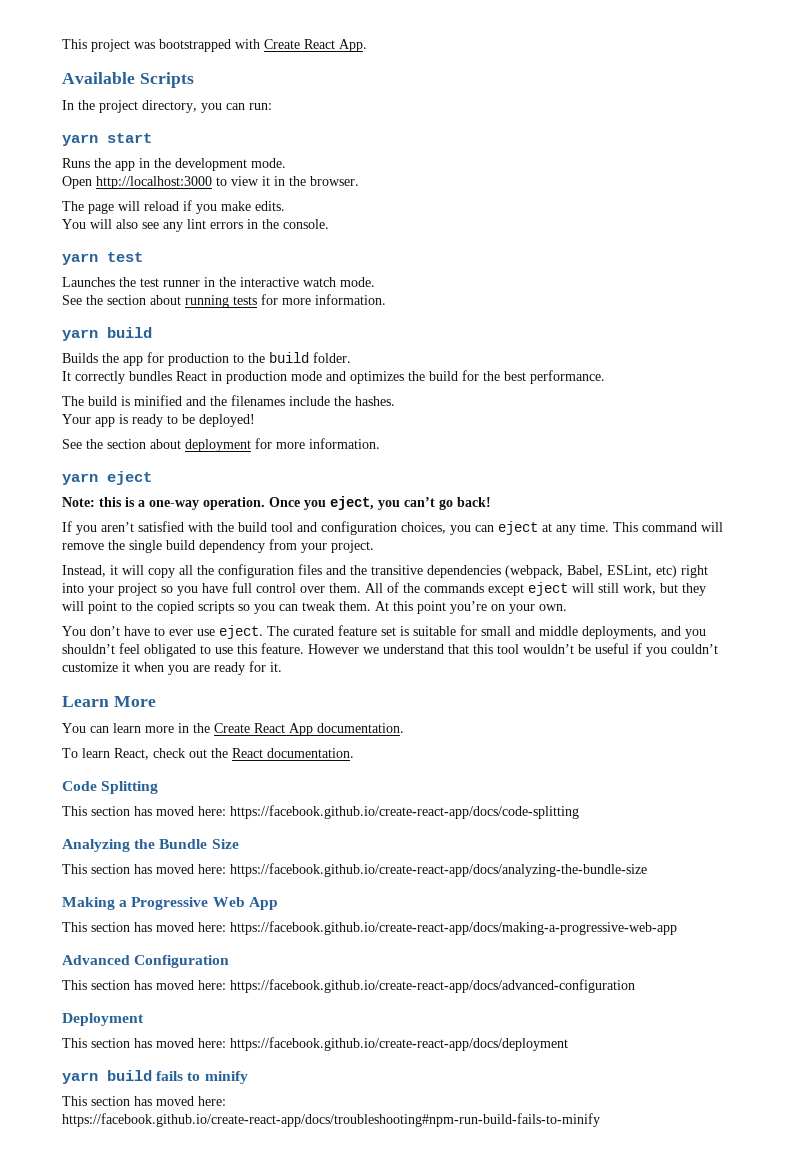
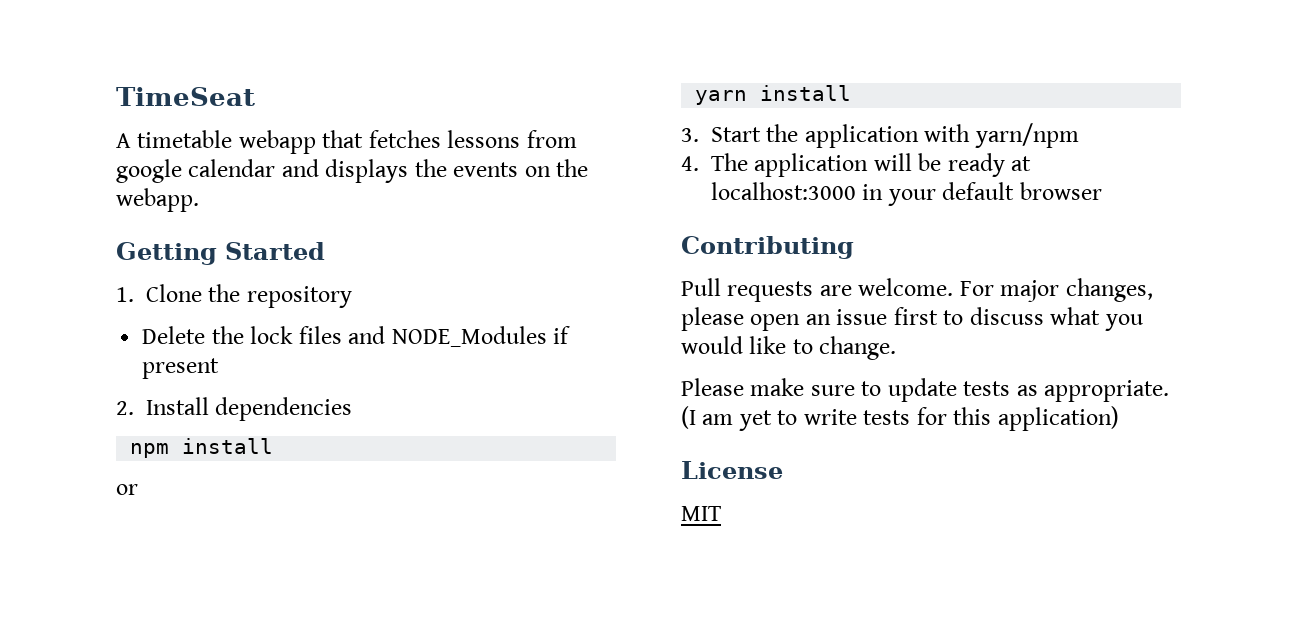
[62,39,367,52] [62,72,194,88] [62,100,272,113] [62,133,152,146] [62,158,286,171] [62,176,359,189] [62,200,285,214] [62,219,329,232] [62,252,143,265] [62,277,375,287] [62,294,386,308] [62,327,152,341] [62,352,351,366] [62,370,605,384] [62,395,395,406] [62,414,255,427] [62,438,380,452] [62,471,152,485] [62,496,491,510] [62,521,723,535] [62,539,374,553] [62,564,708,578] [62,582,706,596] [62,601,567,614] [62,625,706,639] [62,643,718,657] [62,661,282,675] [62,696,156,707] [62,723,404,736] [62,748,354,760] [62,781,159,794] [62,805,579,819] [62,839,239,852] [62,863,647,877] [62,897,278,910] [62,921,677,935] [62,955,230,968] [62,979,635,993] [62,1013,144,1026] [62,1037,568,1051] [62,1070,248,1084] [62,1096,226,1106] [62,1113,600,1127] This project was bootstrapped with Create React App. // Available Scripts // In the project directory, you can run: // yarn start // Runs the app in the development mode. // Open http://localhost:3000 to view it in the browser. // The page will reload if you make edits. // You will also see any lint errors in the console. // yarn test // Launches the test runner in the interactive watch mode. // See the section about running tests for more information. // yarn build // Builds the app for production to the build folder. // It correctly bundles React in production mode and optimizes the build for the best performance. // The build is minified and the filenames include the hashes. // Your app is ready to be deployed! // See the section about deployment for more information. // yarn eject // Note: this is a one-way operation. Once you eject, you can’t go back! // If you aren’t satisfied with the build tool and configuration choices, you can eject at any time. This command will remove the single build dependency from your project. // Instead, it will copy all the configuration files and the transitive dependencies (webpack, Babel, ESLint, etc) right into your project so you have full control over them. All of the commands except eject will still work, but they will point to the copied scripts so you can tweak them. At this point you’re on your own. // You don’t have to ever use eject. The curated feature set is suitable for small and middle deployments, and you shouldn’t feel obligated to use this feature. However we understand that this tool wouldn’t be useful if you couldn’t customize it when you are ready for it. // Learn More // You can learn more in the Create React App documentation. // To learn React, check out the React documentation. // Code Splitting // This section has moved here: https://facebook.github.io/create-react-app/docs/code-splitting // Analyzing the Bundle Size // This section has moved here: https://facebook.github.io/create-react-app/docs/analyzing-the-bundle-size // Making a Progressive Web App // This section has moved here: https://facebook.github.io/create-react-app/docs/making-a-progressive-web-app // Advanced Configuration // This section has moved here: https://facebook.github.io/create-react-app/docs/advanced-configuration // Deployment // This section has moved here: https://facebook.github.io/create-react-app/docs/deployment // yarn build fails to minify // This section has moved here: https://facebook.github.io/create-react-app/docs/troubleshooting#npm-run-build-fails-to-minify -> [116,87,255,106] [116,130,577,154] [116,159,589,183] [116,188,199,212] [116,242,325,265] [116,284,352,308] [142,326,571,347] [142,358,220,379] [116,397,353,421] [130,438,274,458] [116,484,138,495] [695,85,852,105] [681,123,1079,148] [681,153,1032,177] [711,182,1102,206] [681,236,854,259] [681,278,1153,302] [681,307,1143,331] [681,336,897,360] [681,378,1170,402] [681,406,1119,431] [681,461,783,479] [681,506,721,521] TimeSeat // A timetable webapp that fetches lessons from google calendar and displays the events on the webapp. // Getting Started // 1. Clone the repository // Delete the lock files and NODE_Modules if present // 2. Install dependencies // npm install // or // yarn install // 3. Start the application with yarn/npm // 4. The application will be ready at localhost:3000 in your default browser // Contributing // Pull requests are welcome. For major changes, please open an issue first to discuss what you would like to change. // Please make sure to update tests as appropriate. (I am yet to write tests for this application) // License // MIT

